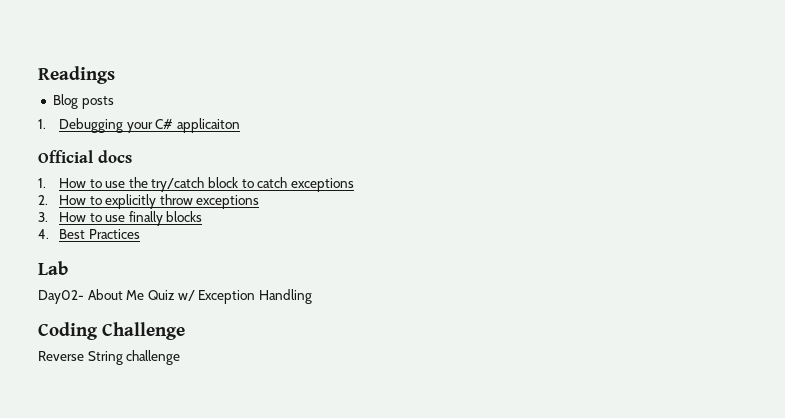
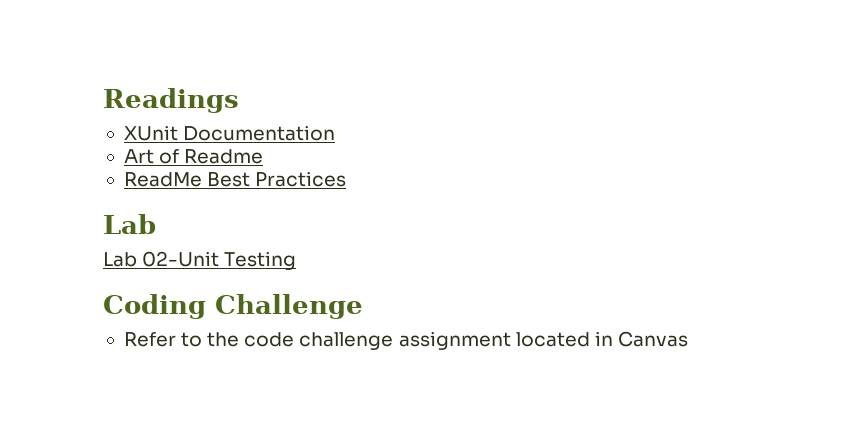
[52,94,114,109] [38,118,240,133] [38,150,132,163] [38,177,355,192] [38,194,260,209] [38,211,203,226] [38,229,140,239] [38,261,68,275] [38,289,312,304] [38,322,186,340] [38,350,181,365] Blog posts // 1. Debugging your C# applicaiton // Official docs // 1. How to use the try/catch block to catch exceptions // 2. How to explicitly throw exceptions // 3. How to use finally blocks // 4. Best Practices // Lab // Day02- About Me Quiz w/ Exception Handling // Coding Challenge // Reverse String challenge -> [123,125,336,141] [123,149,264,164] [123,171,347,187] [103,214,156,234] [103,251,297,270] [103,294,363,319] [123,331,688,350] XUnit Documentation // Art of Readme // ReadMe Best Practices // Lab // Lab 02-Unit Testing // Coding Challenge // Refer to the code challenge assignment located in Canvas

